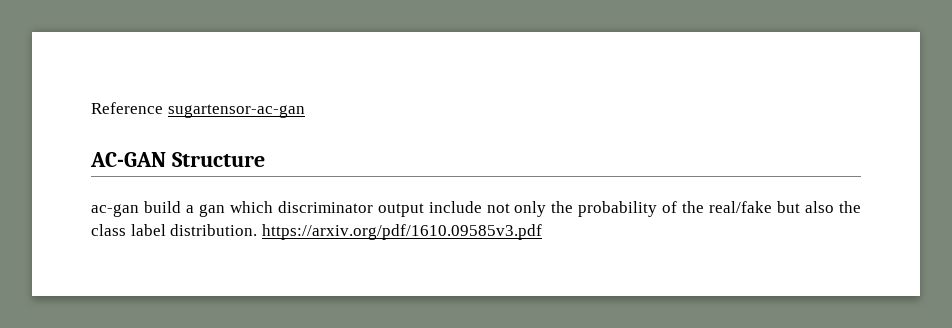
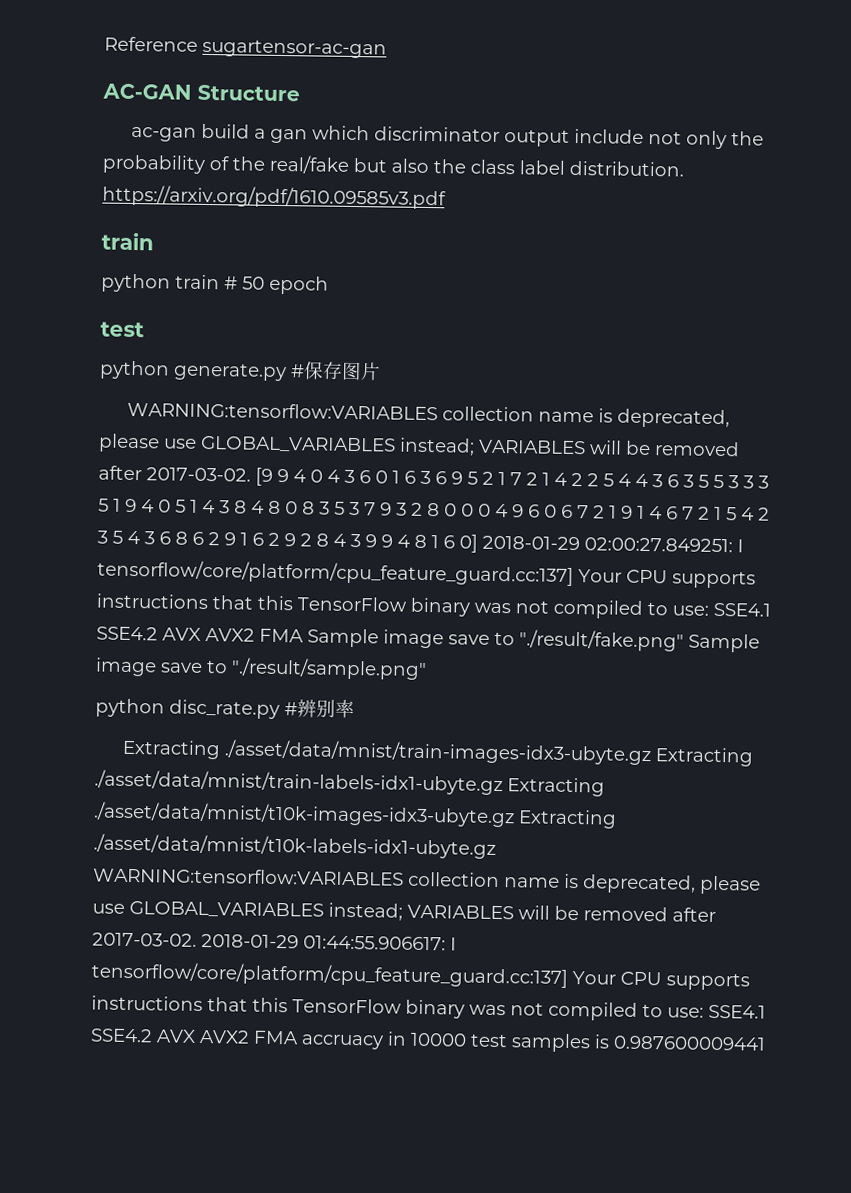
(542, 232) none -> [101,232,154,251] [101,273,329,295] [100,321,144,338] [99,360,381,382] [127,401,731,429] [98,433,740,457] [98,465,769,489] [98,498,770,521] [97,530,744,553] [97,559,756,589] [96,593,771,619] [96,626,760,653] [95,657,427,681] [95,698,355,720] [122,739,754,767] [94,769,605,797] [93,801,617,829] [93,833,496,859] [93,867,761,895] [92,901,716,922] [92,932,457,951] [91,961,750,991] [91,995,766,1021] [90,1028,766,1053] // train // python train # 50 epoch // test // python generate.py #保存图片 // WARNING:tensorflow:VARIABLES collection name is deprecated, please use GLOBAL_VARIABLES instead; VARIABLES will be removed after 2017-03-02. [9 9 4 0 4 3 6 0 1 6 3 6 9 5 2 1 7 2 1 4 2 2 5 4 4 3 6 3 5 5 3 3 3 5 1 9 4 0 5 1 4 3 8 4 8 0 8 3 5 3 7 9 3 2 8 0 0 0 4 9 6 0 6 7 2 1 9 1 4 6 7 2 1 5 4 2 3 5 4 3 6 8 6 2 9 1 6 2 9 2 8 4 3 9 9 4 8 1 6 0] 2018-01-29 02:00:27.849251: I tensorflow/core/platform/cpu_feature_guard.cc:137] Your CPU supports instructions that this TensorFlow binary was not compiled to use: SSE4.1 SSE4.2 AVX AVX2 FMA Sample image save to "./result/fake.png" Sample image save to "./result/sample.png" // python disc_rate.py #辨别率 // Extracting ./asset/data/mnist/train-images-idx3-ubyte.gz Extracting ./asset/data/mnist/train-labels-idx1-ubyte.gz Extracting ./asset/data/mnist/t10k-images-idx3-ubyte.gz Extracting ./asset/data/mnist/t10k-labels-idx1-ubyte.gz WARNING:tensorflow:VARIABLES collection name is deprecated, please use GLOBAL_VARIABLES instead; VARIABLES will be removed after 2017-03-02. 2018-01-29 01:44:55.906617: I tensorflow/core/platform/cpu_feature_guard.cc:137] Your CPU supports instructions that this TensorFlow binary was not compiled to use: SSE4.1 SSE4.2 AVX AVX2 FMA accruacy in 10000 test samples is 0.987600009441

